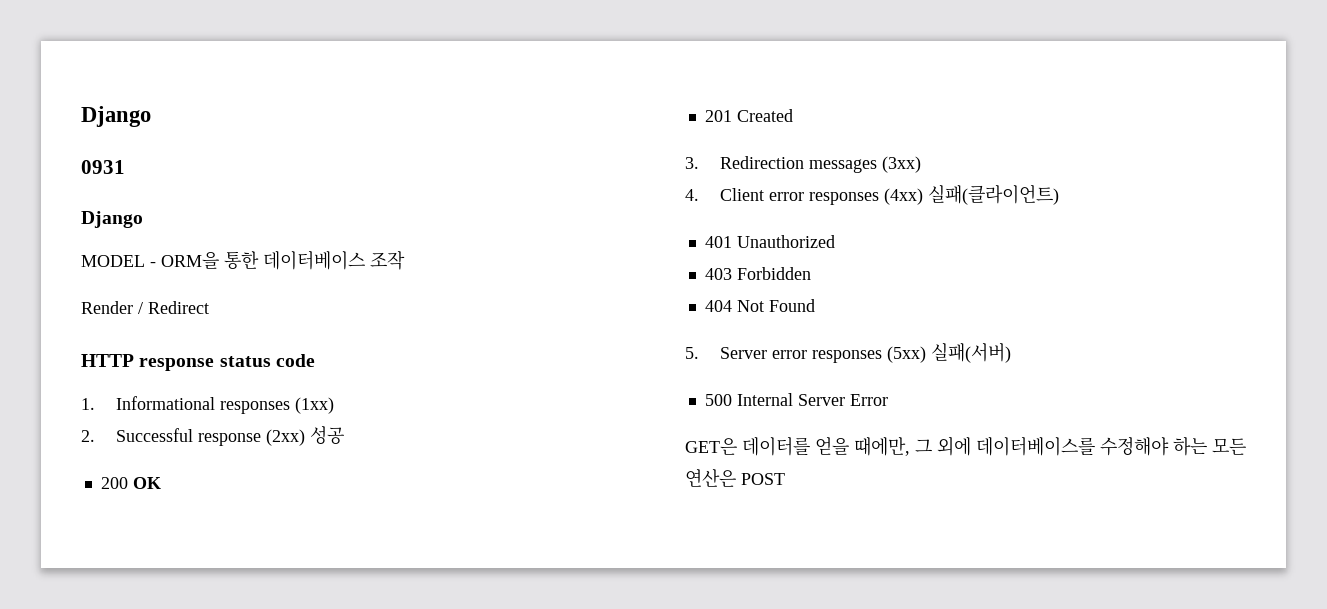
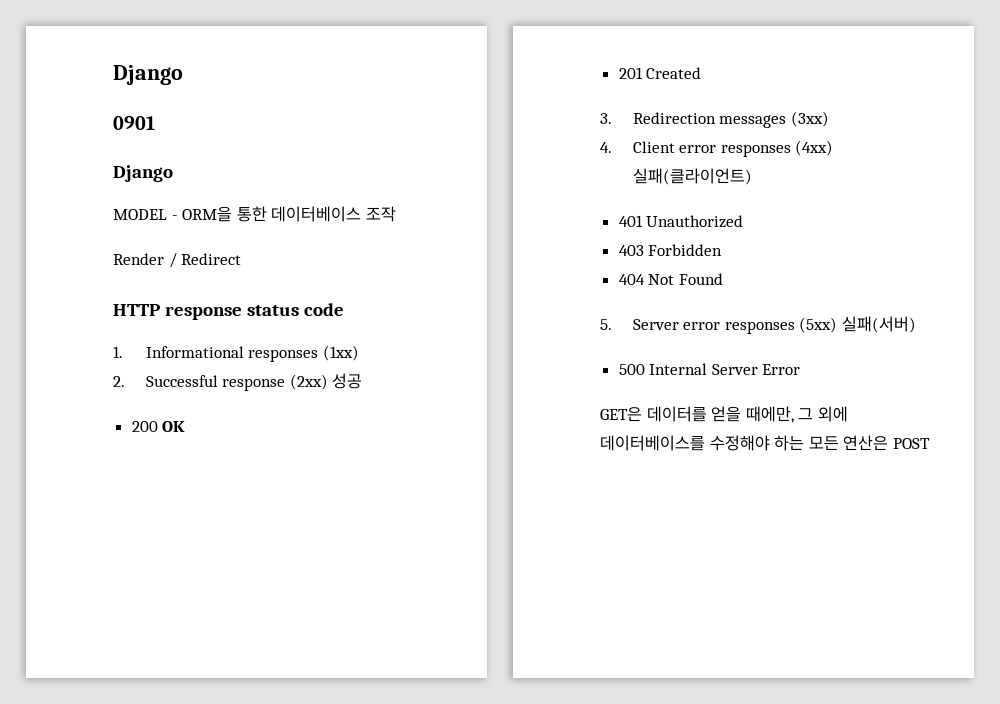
[81,106,151,127] [81,160,125,174] Django // 0931 -> [113,65,183,85] [113,116,155,130] Django // 0901

